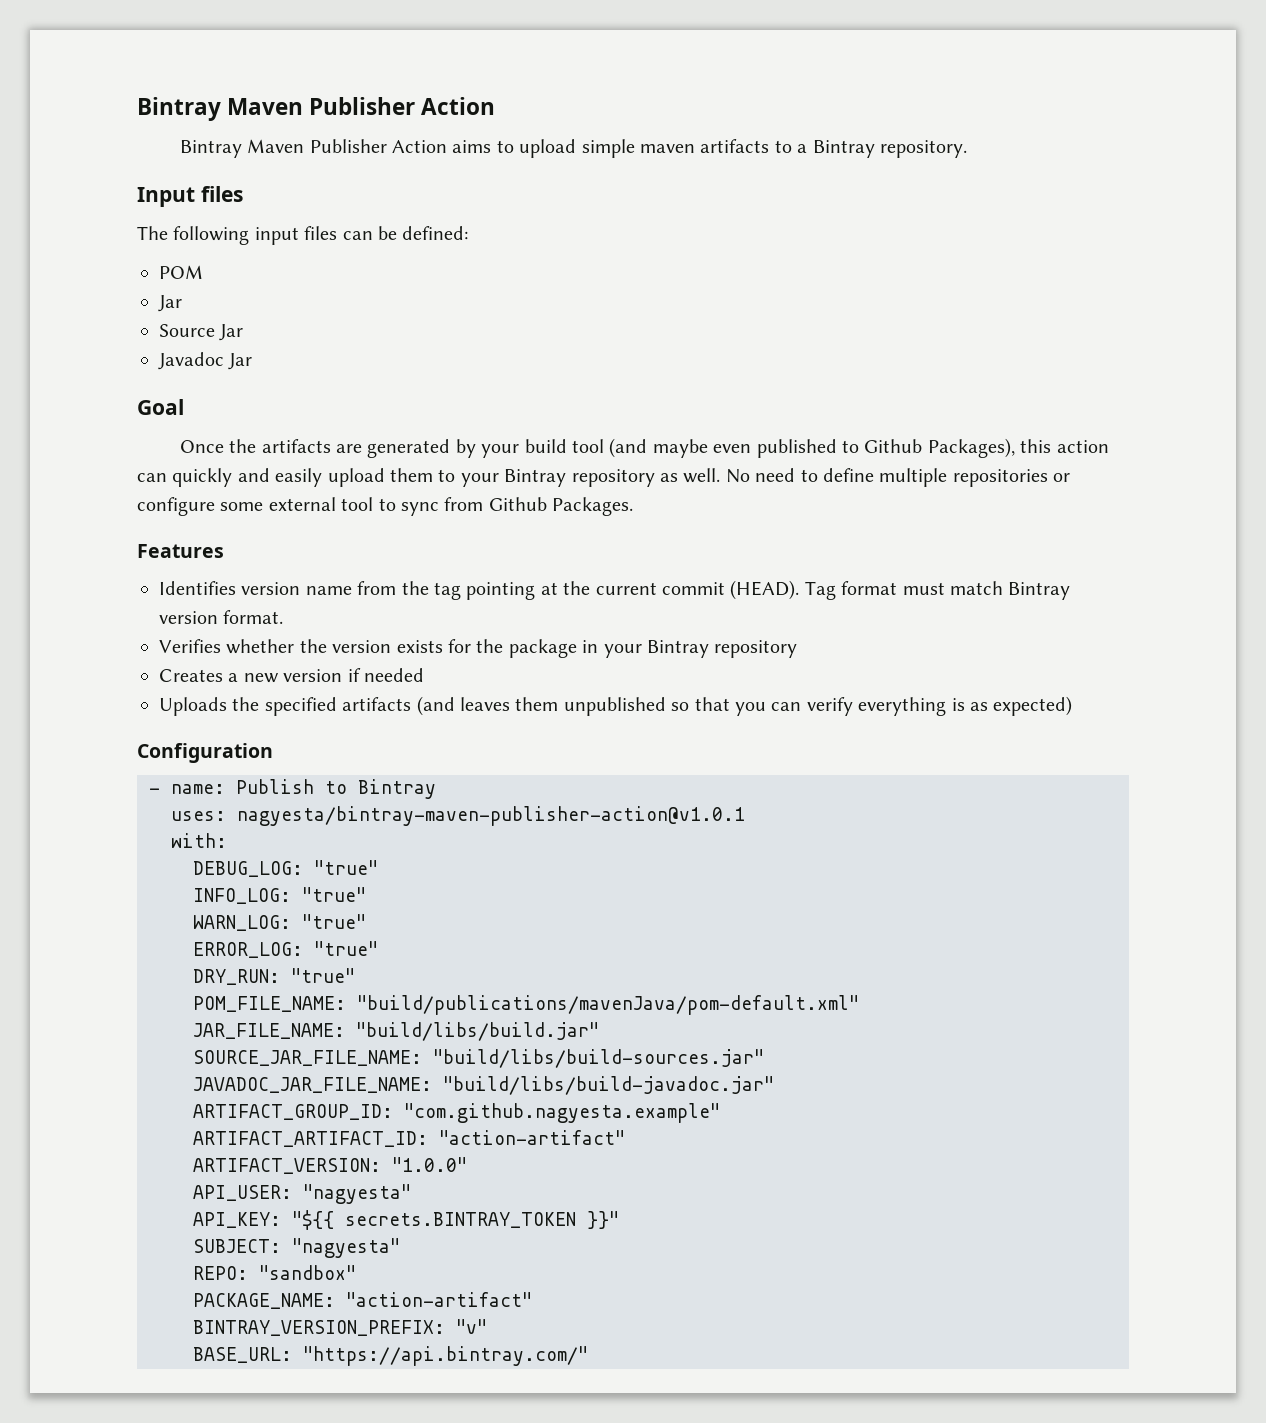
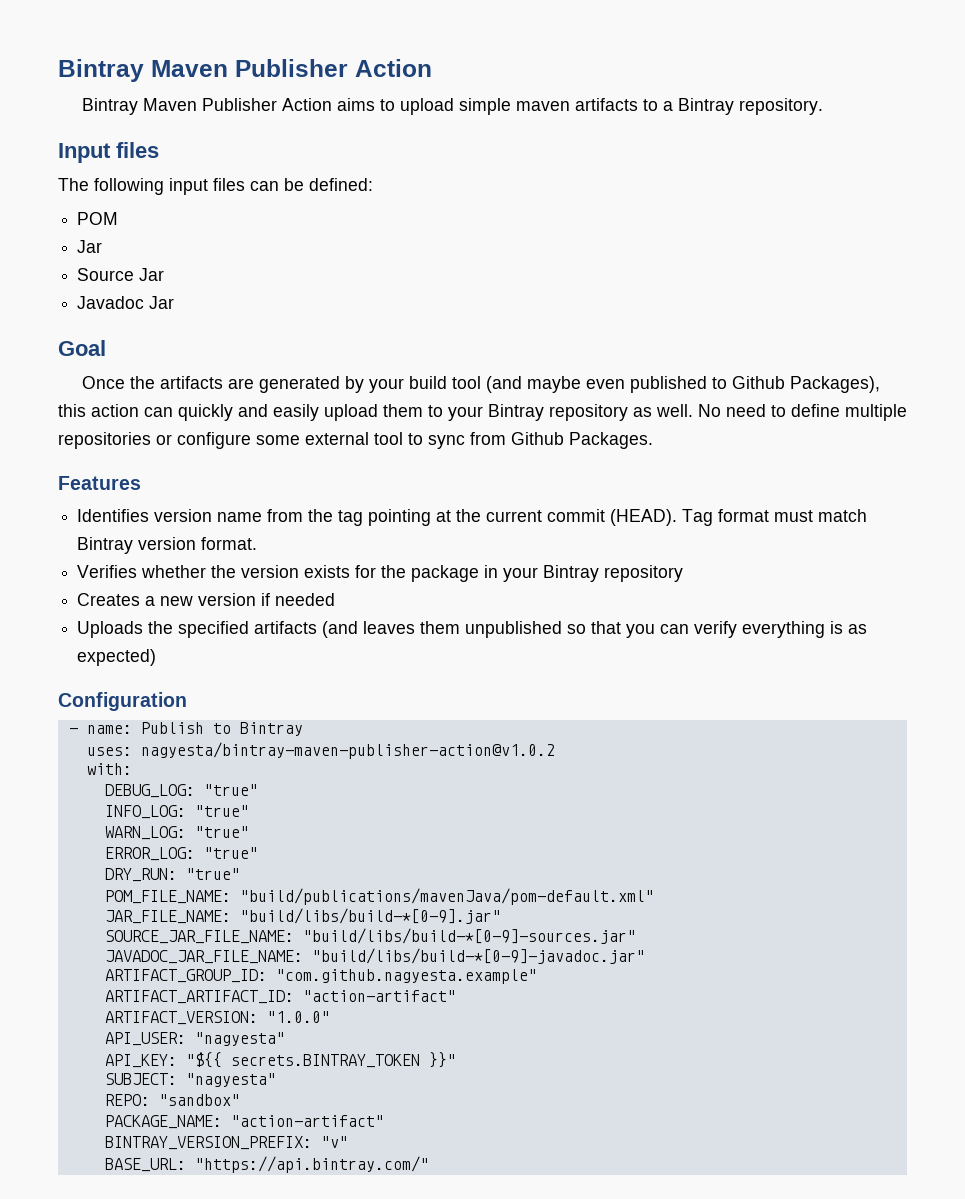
[237,806,745,826] nagyesta/bintray-maven-publisher-action@v1.0.1 -> [140,742,555,759] nagyesta/bintray-maven-publisher-action@v1.0.2
[356,1022,599,1041] "build/libs/build.jar" -> [239,908,501,924] "build/libs/build-*[0-9].jar"
[433,1049,764,1068] "build/libs/build-sources.jar" -> [302,928,636,944] "build/libs/build-*[0-9]-sources.jar"
[443,1076,774,1095] "build/libs/build-javadoc.jar" -> [311,948,645,964] "build/libs/build-*[0-9]-javadoc.jar"

